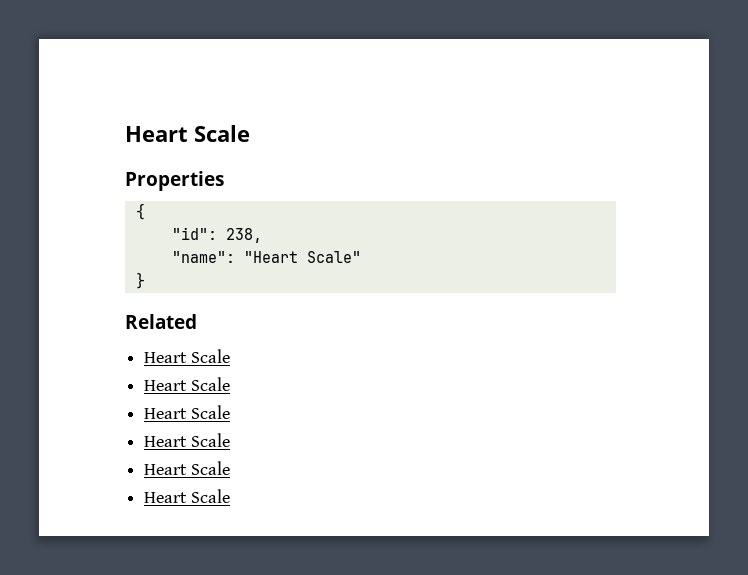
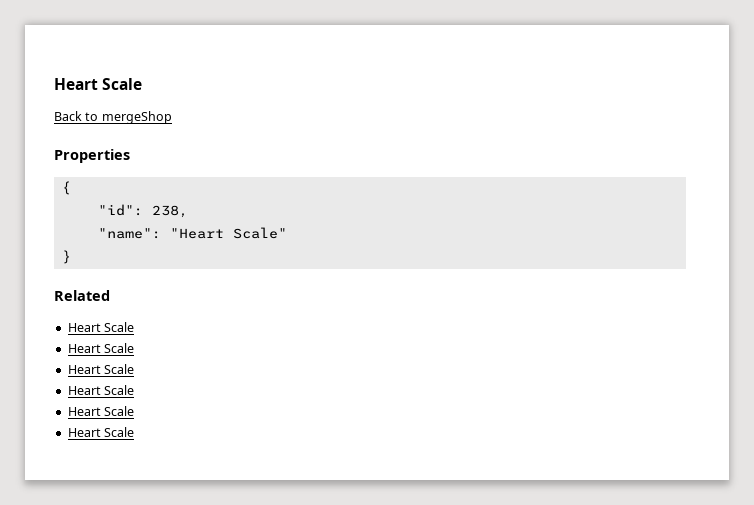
[125,125,250,142] Heart Scale -> [54,78,143,90] [54,111,172,124] Heart Scale // Back to mergeShop

